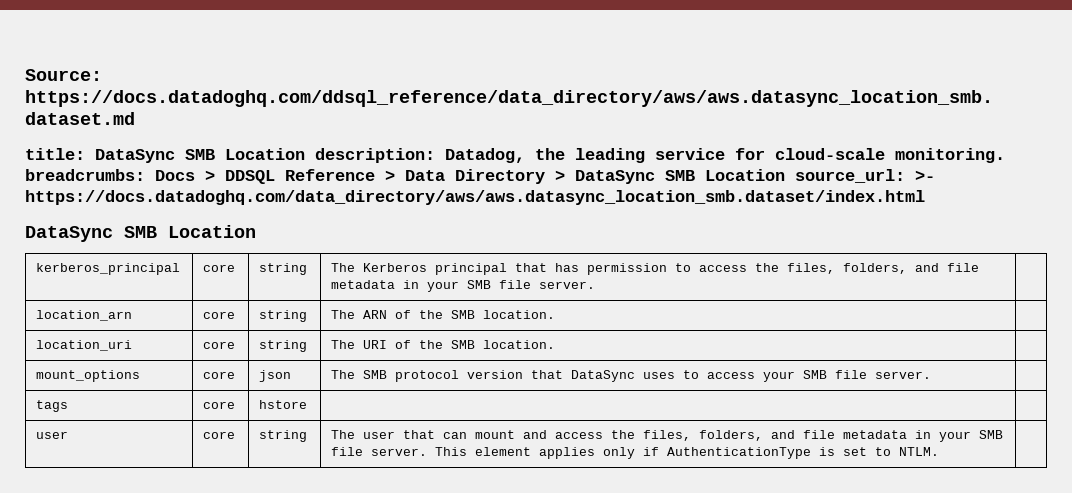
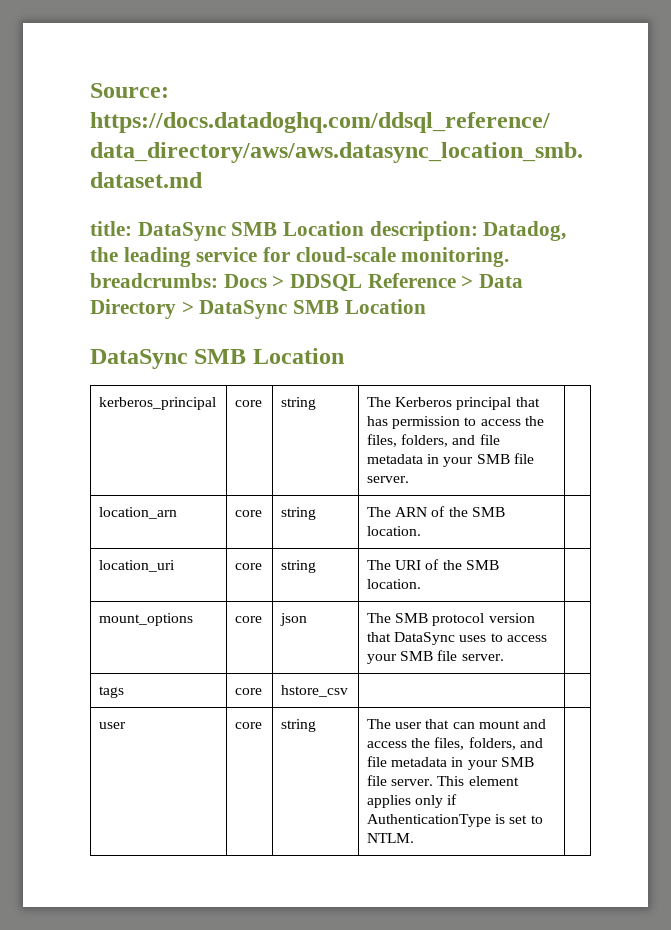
[795,169,935,183] [25,190,925,205] source_url: >- https://docs.datadoghq.com/data_directory/aws/aws.datasync_location_smb.dataset/index.html -> (426, 306) none
[259,400,308,409] hstore -> [281,685,349,697] hstore_csv

